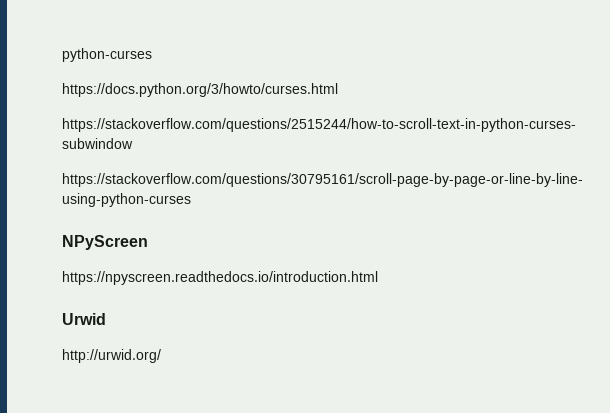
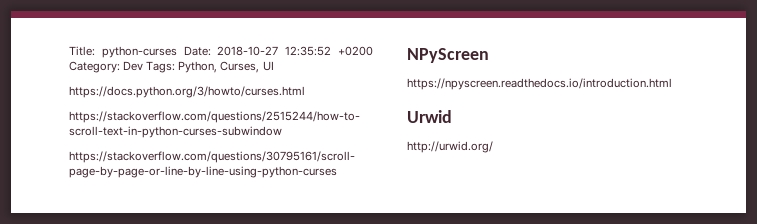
(62, 55) none -> [69,46,95,56] Title:
(152, 55) none -> [183,46,373,56] [69,61,274,73] Date: 2018-10-27 12:35:52 +0200 Category: Dev Tags: Python, Curses, UI

